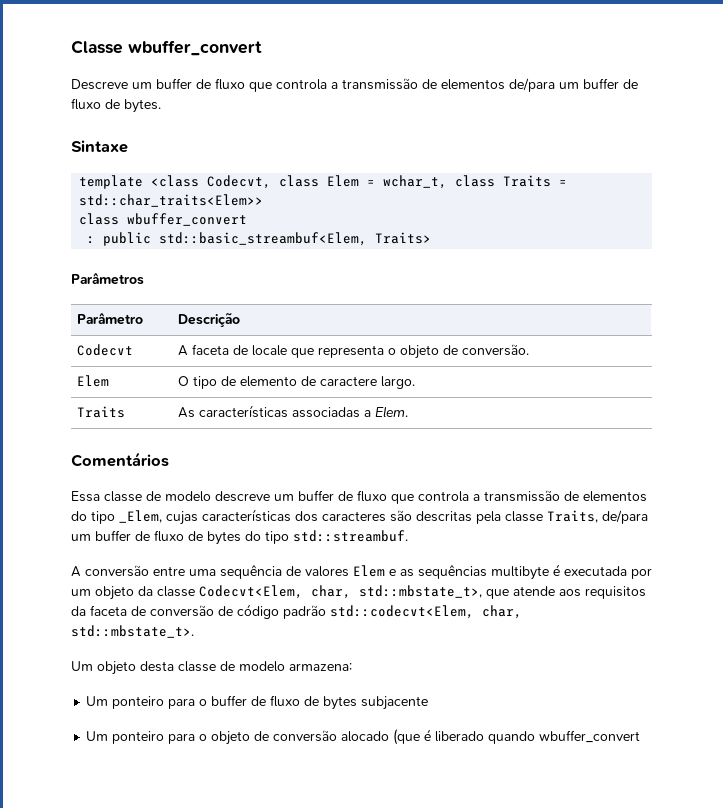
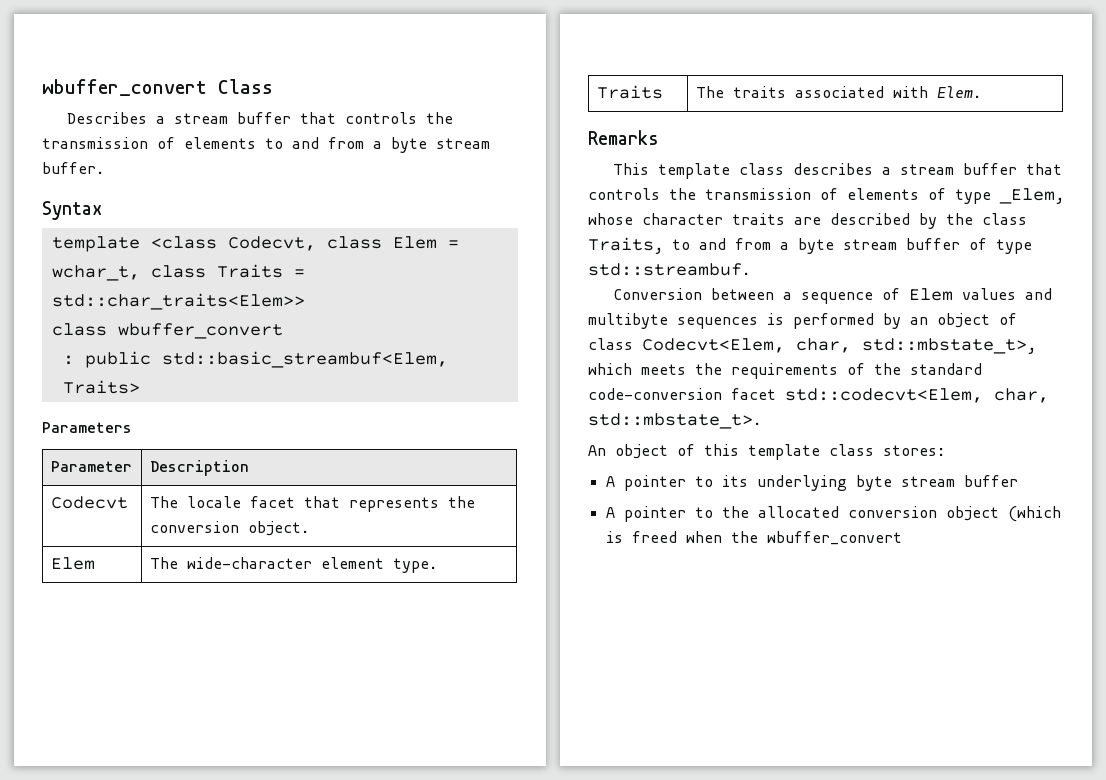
[71,40,262,56] [71,78,638,92] [71,98,161,113] [71,140,128,153] Classe wbuffer_convert // Descreve um buffer de fluxo que controla a transmissão de elementos de/para um buffer de fluxo de bytes. // Sintaxe -> [42,79,273,96] [67,112,454,124] [42,137,490,153] [42,162,104,174] [42,201,102,220] wbuffer_convert Class // Describes a stream buffer that controls the transmission of elements to and from a byte stream buffer. // Syntax
[71,273,144,285] [77,313,144,325] [178,313,241,327] [77,344,134,356] [178,344,530,359] [77,375,110,387] [178,376,416,389] [77,406,126,418] [178,405,409,418] [71,452,169,467] [71,490,647,504] [71,509,648,525] [71,530,408,545] [71,564,652,580] [71,585,646,600] [71,604,522,619] [71,625,194,638] [71,661,352,675] [86,695,429,710] [86,729,536,745] Parâmetros // Parâmetro | Descrição // Codecvt | A faceta de locale que representa o objeto de conversão. // Elem | O tipo de elemento de caractere largo. // Traits | As características associadas a Elem. // Comentários // Essa classe de modelo descreve um buffer de fluxo que controla a transmissão de elementos do tipo _Elem, cujas características dos caracteres são descritas pela classe Traits, de/para um buffer de fluxo de bytes do tipo std::streambuf. // A conversão entre uma sequência de valores Elem e as sequências multibyte é executada por um objeto da classe Codecvt<Elem, char, std::mbstate_t>, que atende aos requisitos da faceta de conversão de código padrão std::codecvt<Elem, char, std::mbstate_t>. // Um objeto desta classe de modelo armazena: // Um ponteiro para o buffer de fluxo de bytes subjacente // Um ponteiro para o objeto de conversão alocado (que é liberado quando -> [42,422,132,433] [50,461,132,472] [149,460,249,476] [50,496,128,509] [149,496,475,512] [149,521,309,536] [50,557,95,570] [149,557,437,573] [596,85,663,99] [695,86,981,98] [588,130,659,145] [613,163,1063,179] [588,188,1064,204] [588,213,1027,229] [588,237,1032,254] [588,263,750,276] [613,288,1053,304] [588,313,1017,329] [588,338,1036,354] [588,363,982,379] [588,388,1049,403] [588,413,761,429] [588,444,945,460] [605,475,1018,491] [605,506,1061,522] [605,531,758,543] Parameters // Parameter | Description // Codecvt | The locale facet that represents the conversion object. // Elem | The wide-character element type. // Traits | The traits associated with Elem. // Remarks // This template class describes a stream buffer that controls the transmission of elements of type _Elem, whose character traits are described by the class Traits, to and from a byte stream buffer of type std::streambuf. // Conversion between a sequence of Elem values and multibyte sequences is performed by an object of class Codecvt<Elem, char, std::mbstate_t>, which meets the requirements of the standard code-conversion facet std::codecvt<Elem, char, std::mbstate_t>. // An object of this template class stores: // A pointer to its underlying byte stream buffer // A pointer to the allocated conversion object (which is freed when the

